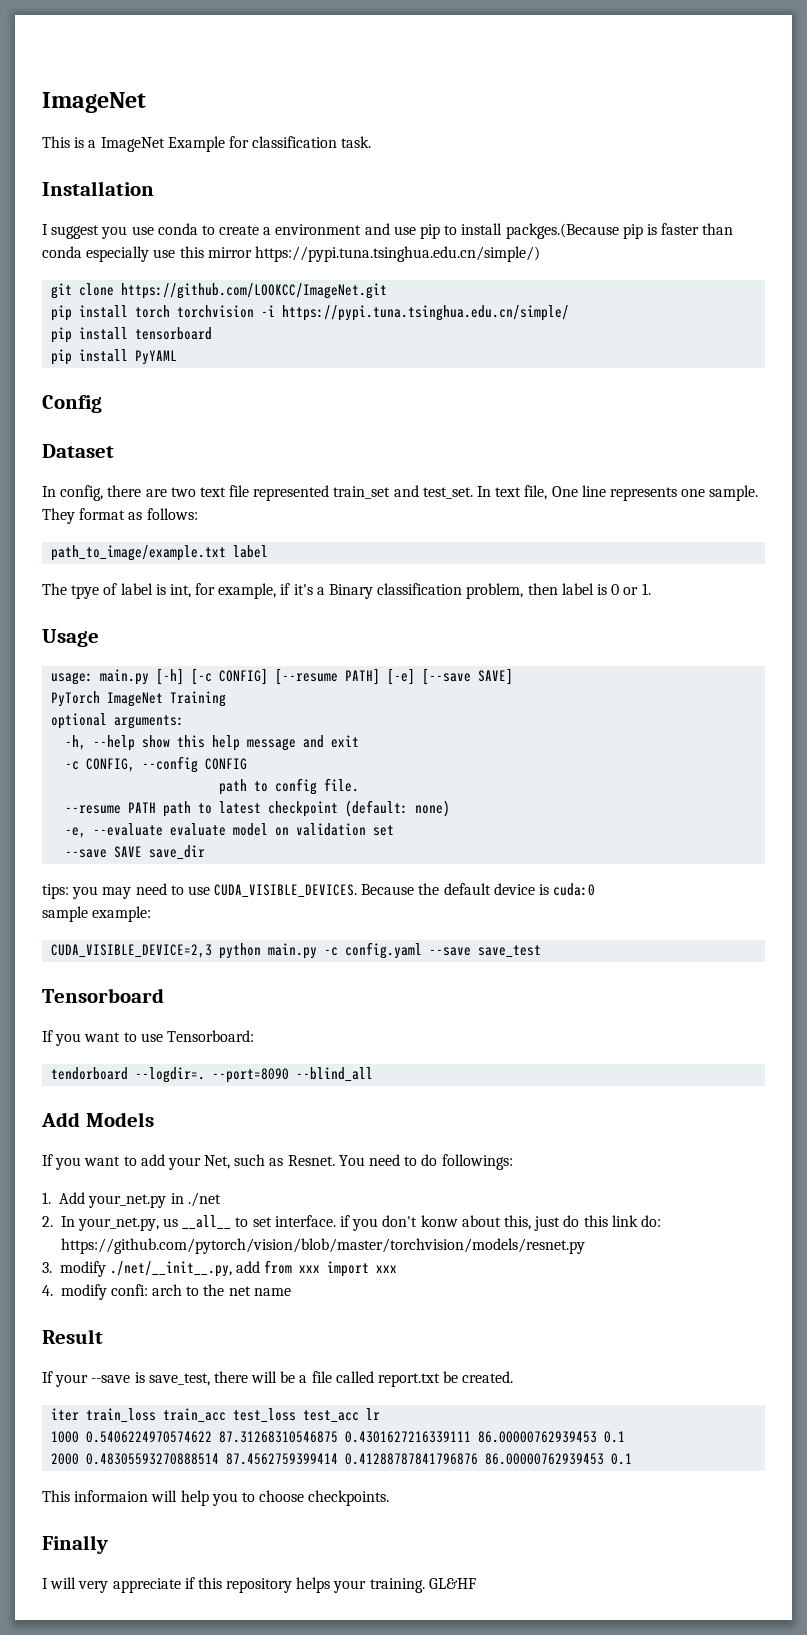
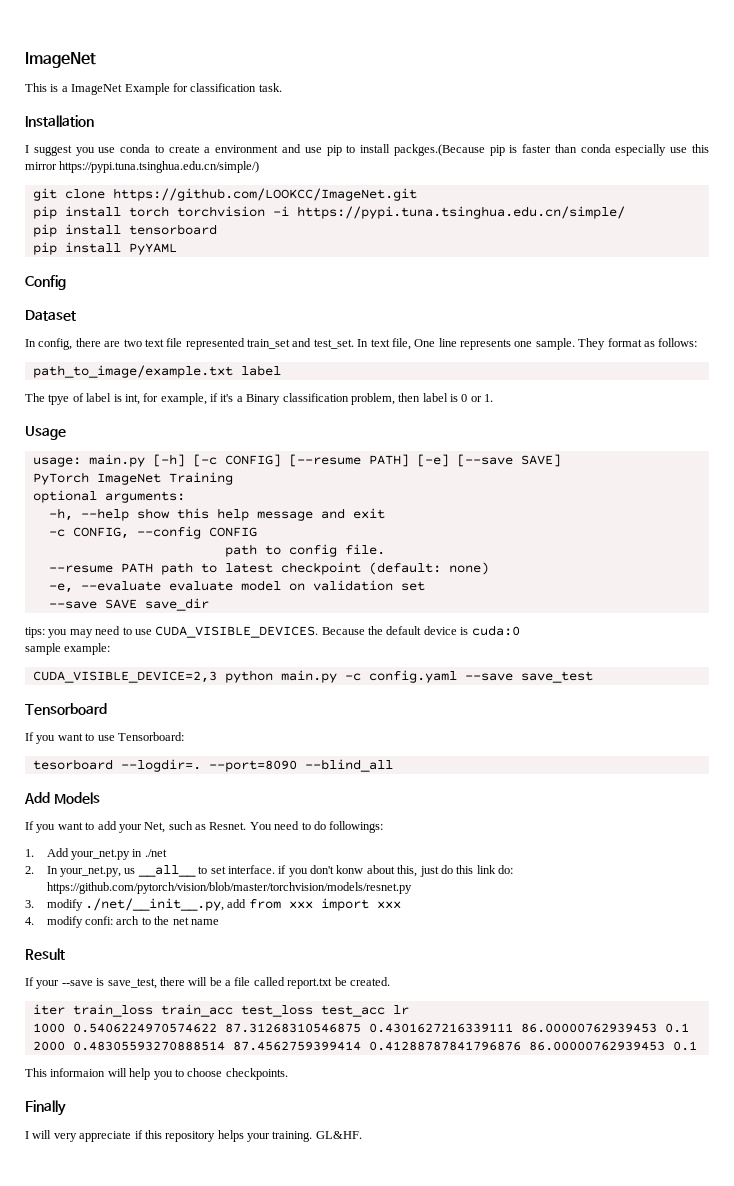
[51,1067,129,1080] tendorboard -> [32,759,113,770] tesorboard
[428,1578,476,1589] GL&HF -> [315,1131,362,1139] GL&HF.

